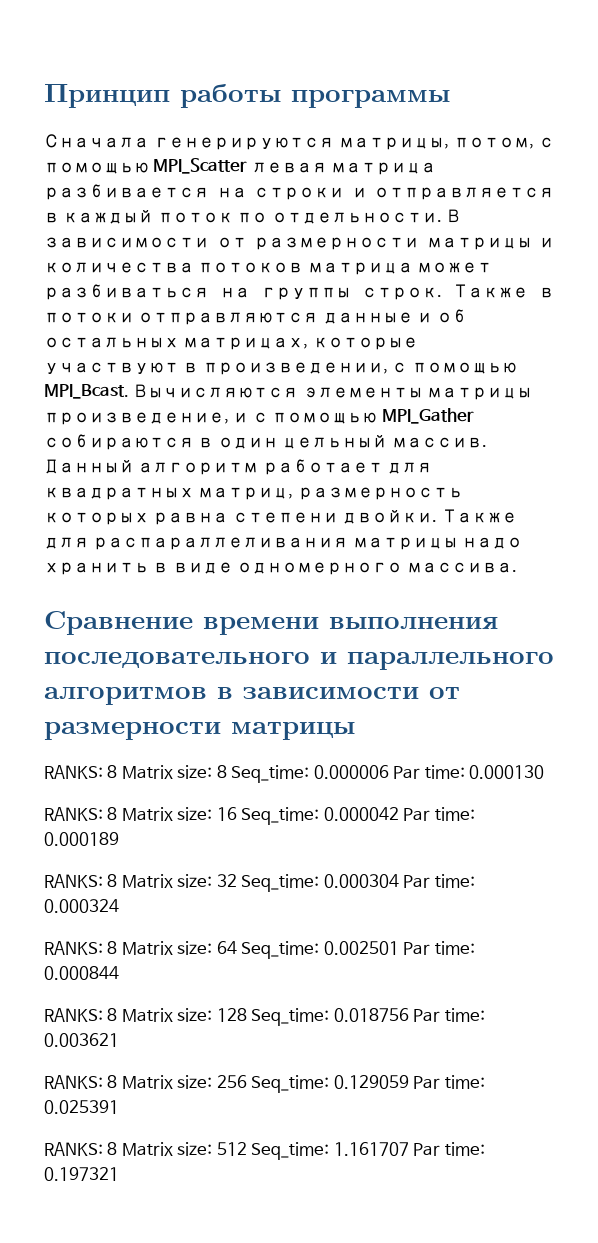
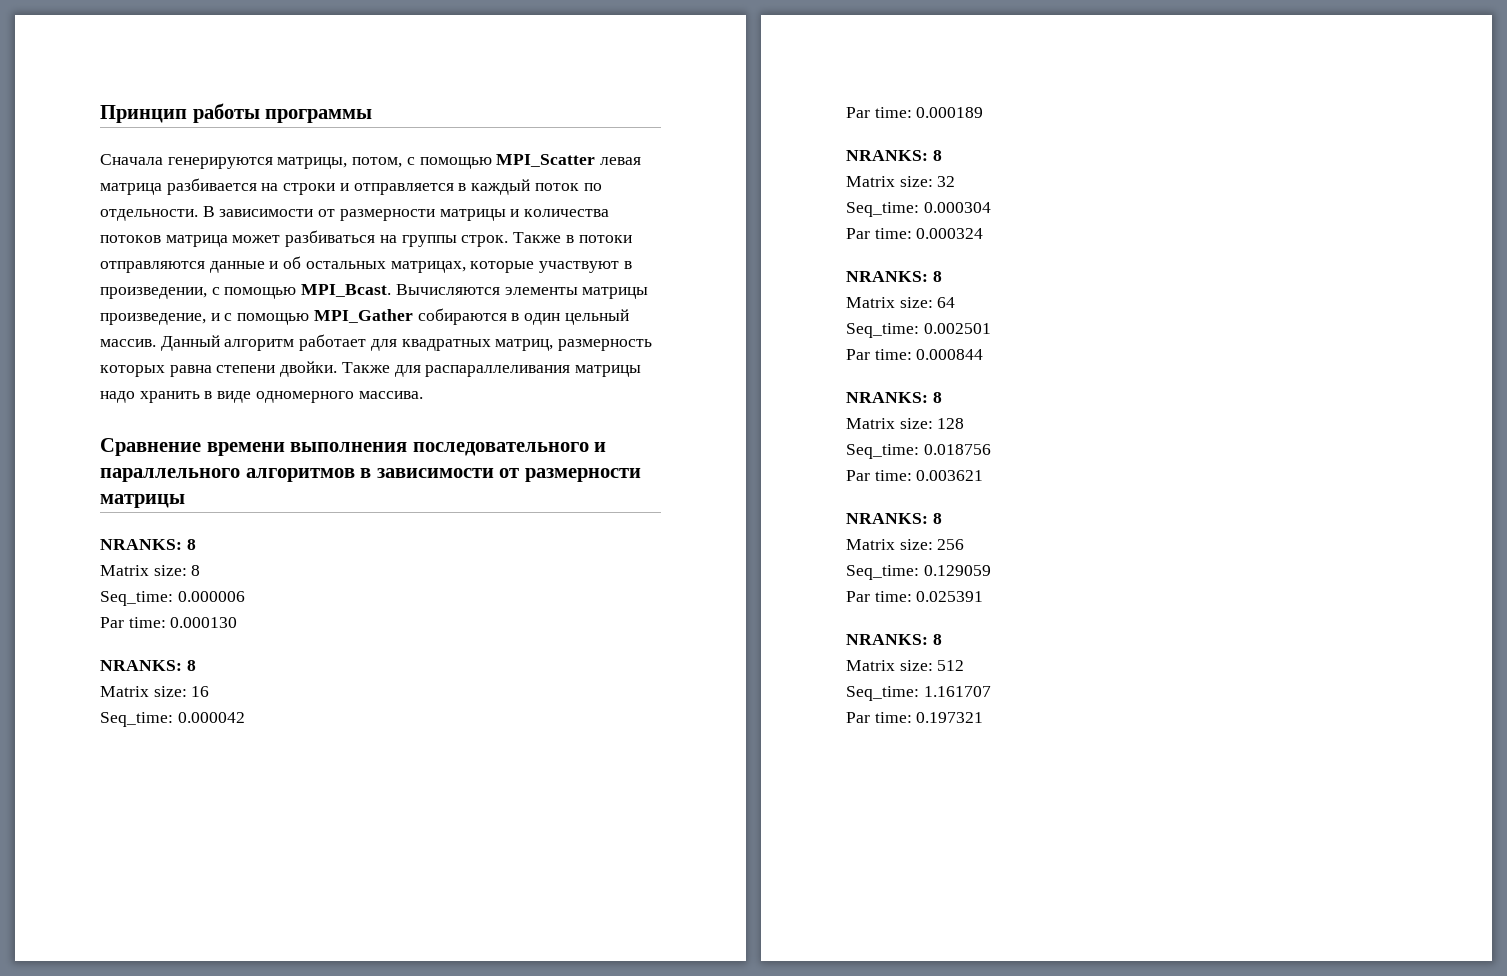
[44,765,118,779] RANKS: 8 -> [100,539,196,550] NRANKS: 8 //
(227, 771) none -> (201, 570) //
(389, 772) none -> (245, 596) //
[44,807,118,821] RANKS: 8 -> [100,660,196,671] NRANKS: 8 //
(237, 814) none -> (210, 691) //
(399, 814) none -> (245, 717) //
[44,874,118,888] RANKS: 8 -> [846,150,942,161] NRANKS: 8 //
(237, 880) none -> (956, 181) //
(399, 881) none -> (991, 207) //
[44,941,118,955] RANKS: 8 -> [846,271,942,282] NRANKS: 8 //
(237, 947) none -> (956, 302) //
(399, 948) none -> (991, 328) //
[44,1008,118,1022] RANKS: 8 -> [846,392,942,403] NRANKS: 8 //
(247, 1015) none -> (965, 423) //
(409, 1015) none -> (991, 449) //
[44,1075,118,1089] RANKS: 8 -> [846,513,942,524] NRANKS: 8 //
(247, 1081) none -> (965, 544) //
(409, 1082) none -> (991, 570) //
[44,1142,118,1156] RANKS: 8 -> [846,634,942,645] NRANKS: 8 //
(247, 1149) none -> (965, 665) //
(409, 1149) none -> (991, 691) //

